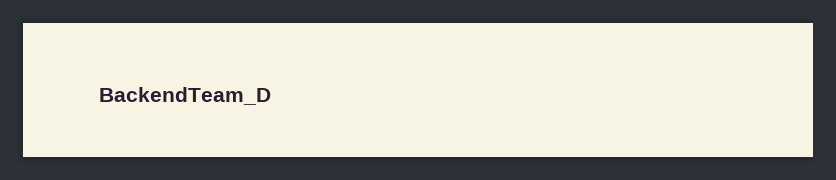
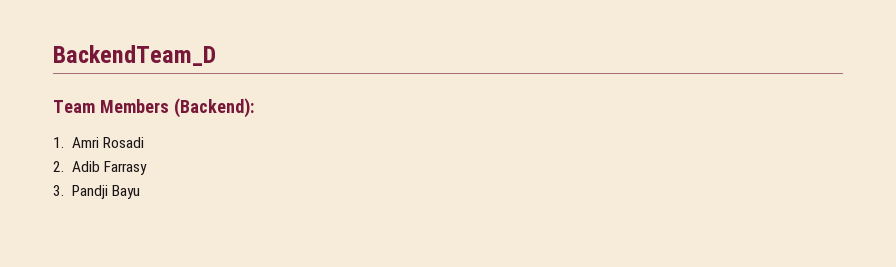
(271, 96) none -> [53,98,254,118] [53,137,145,148] [53,161,148,175] [53,185,141,199] // Team Members (Backend): // 1. Amri Rosadi // 2. Adib Farrasy // 3. Pandji Bayu

